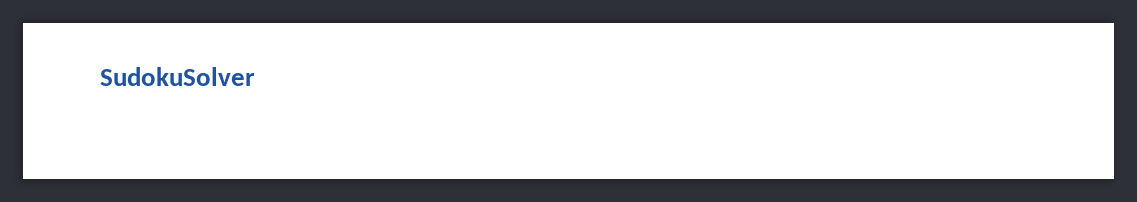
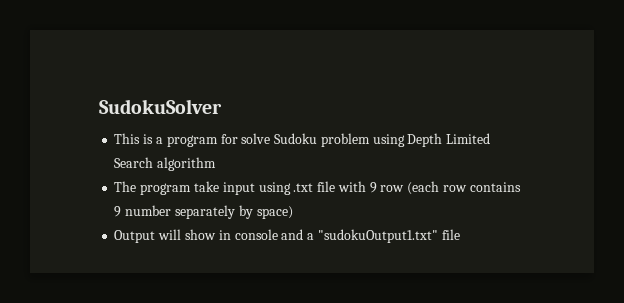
(255, 76) none -> [114,133,491,147] [114,157,217,171] [114,181,521,195] [114,205,293,219] [114,229,460,243] // This is a program for solve Sudoku problem using Depth Limited Search algorithm // The program take input using .txt file with 9 row (each row contains 9 number separately by space) // Output will show in console and a "sudokuOutput1.txt" file

